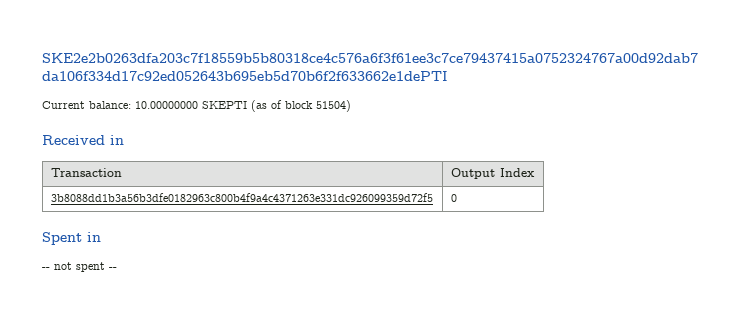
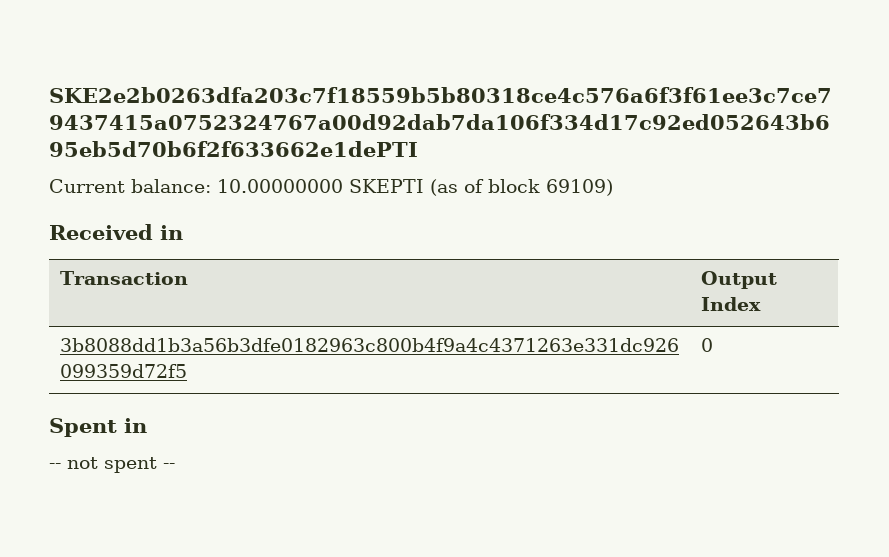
[316,100,351,112] 51504) -> [546,179,613,196] 69109)

